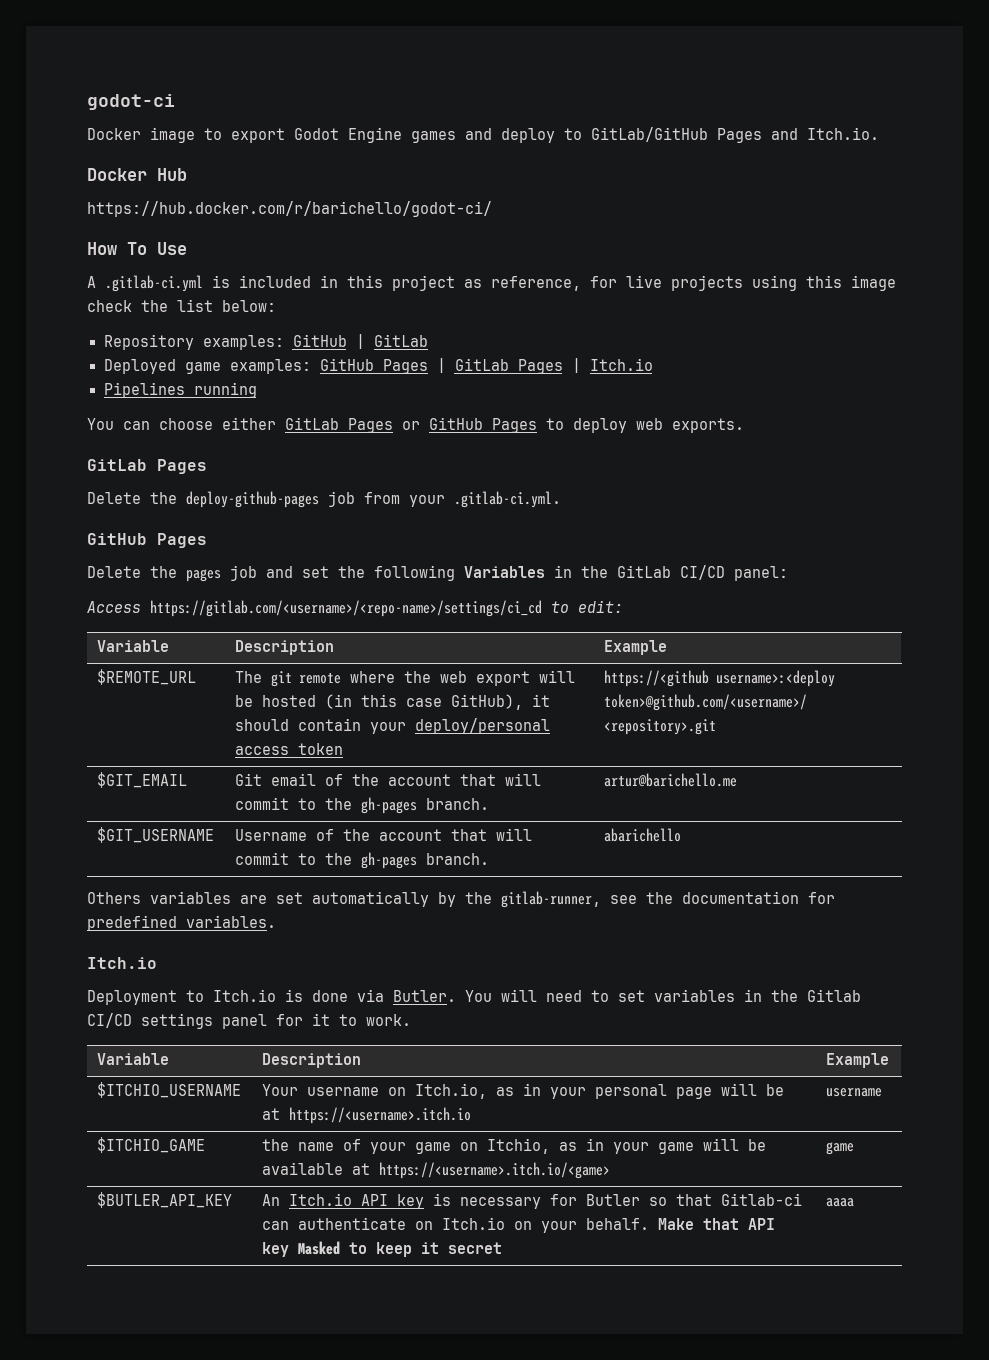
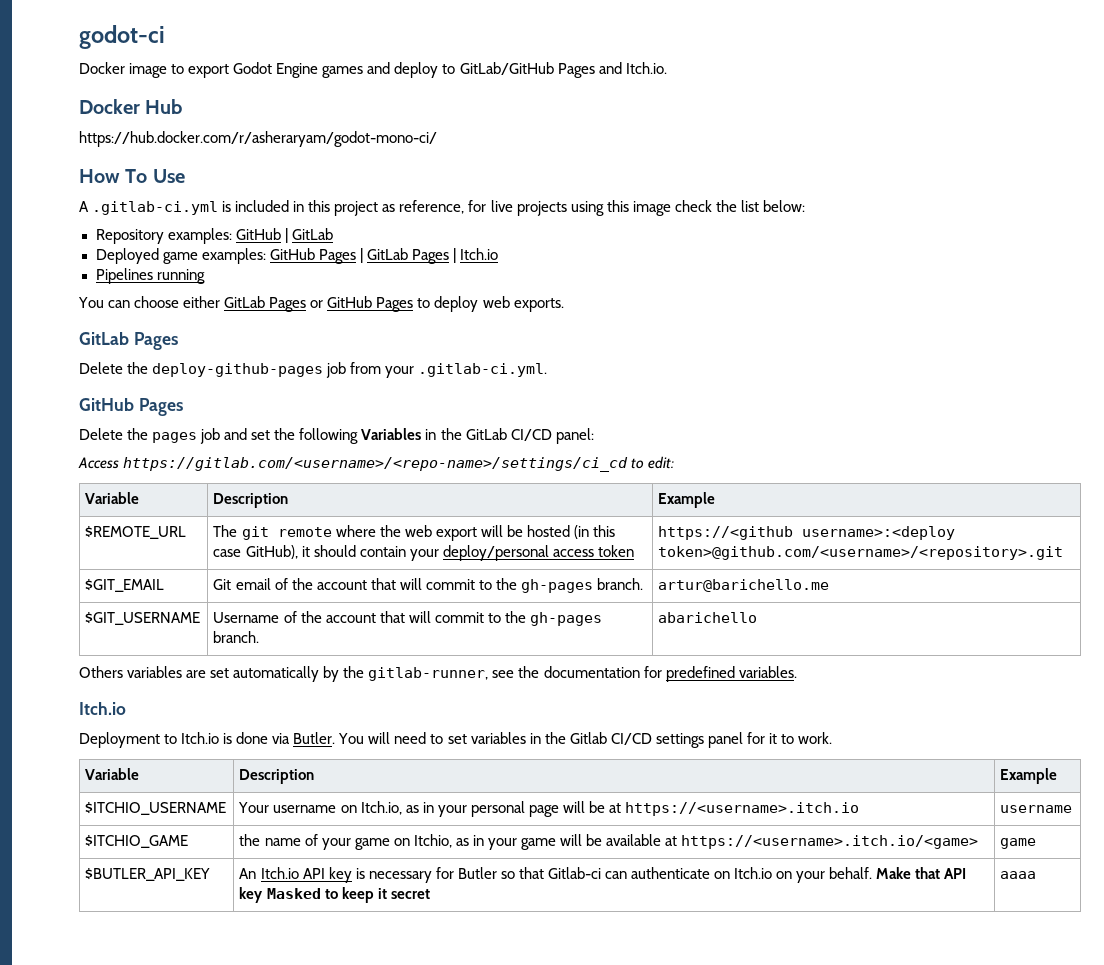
[87,201,492,217] https://hub.docker.com/r/barichello/godot-ci/ -> [79,131,437,147] https://hub.docker.com/r/asheraryam/godot-mono-ci/

